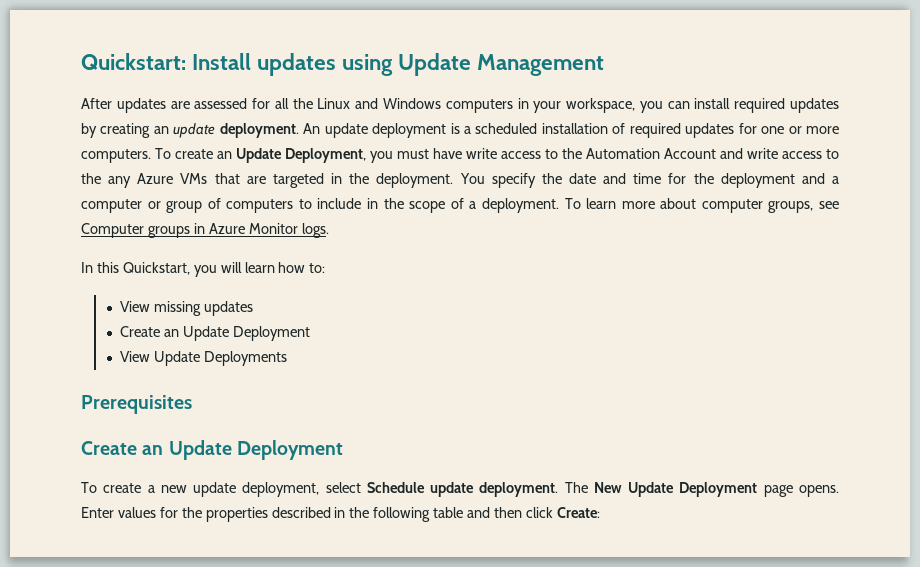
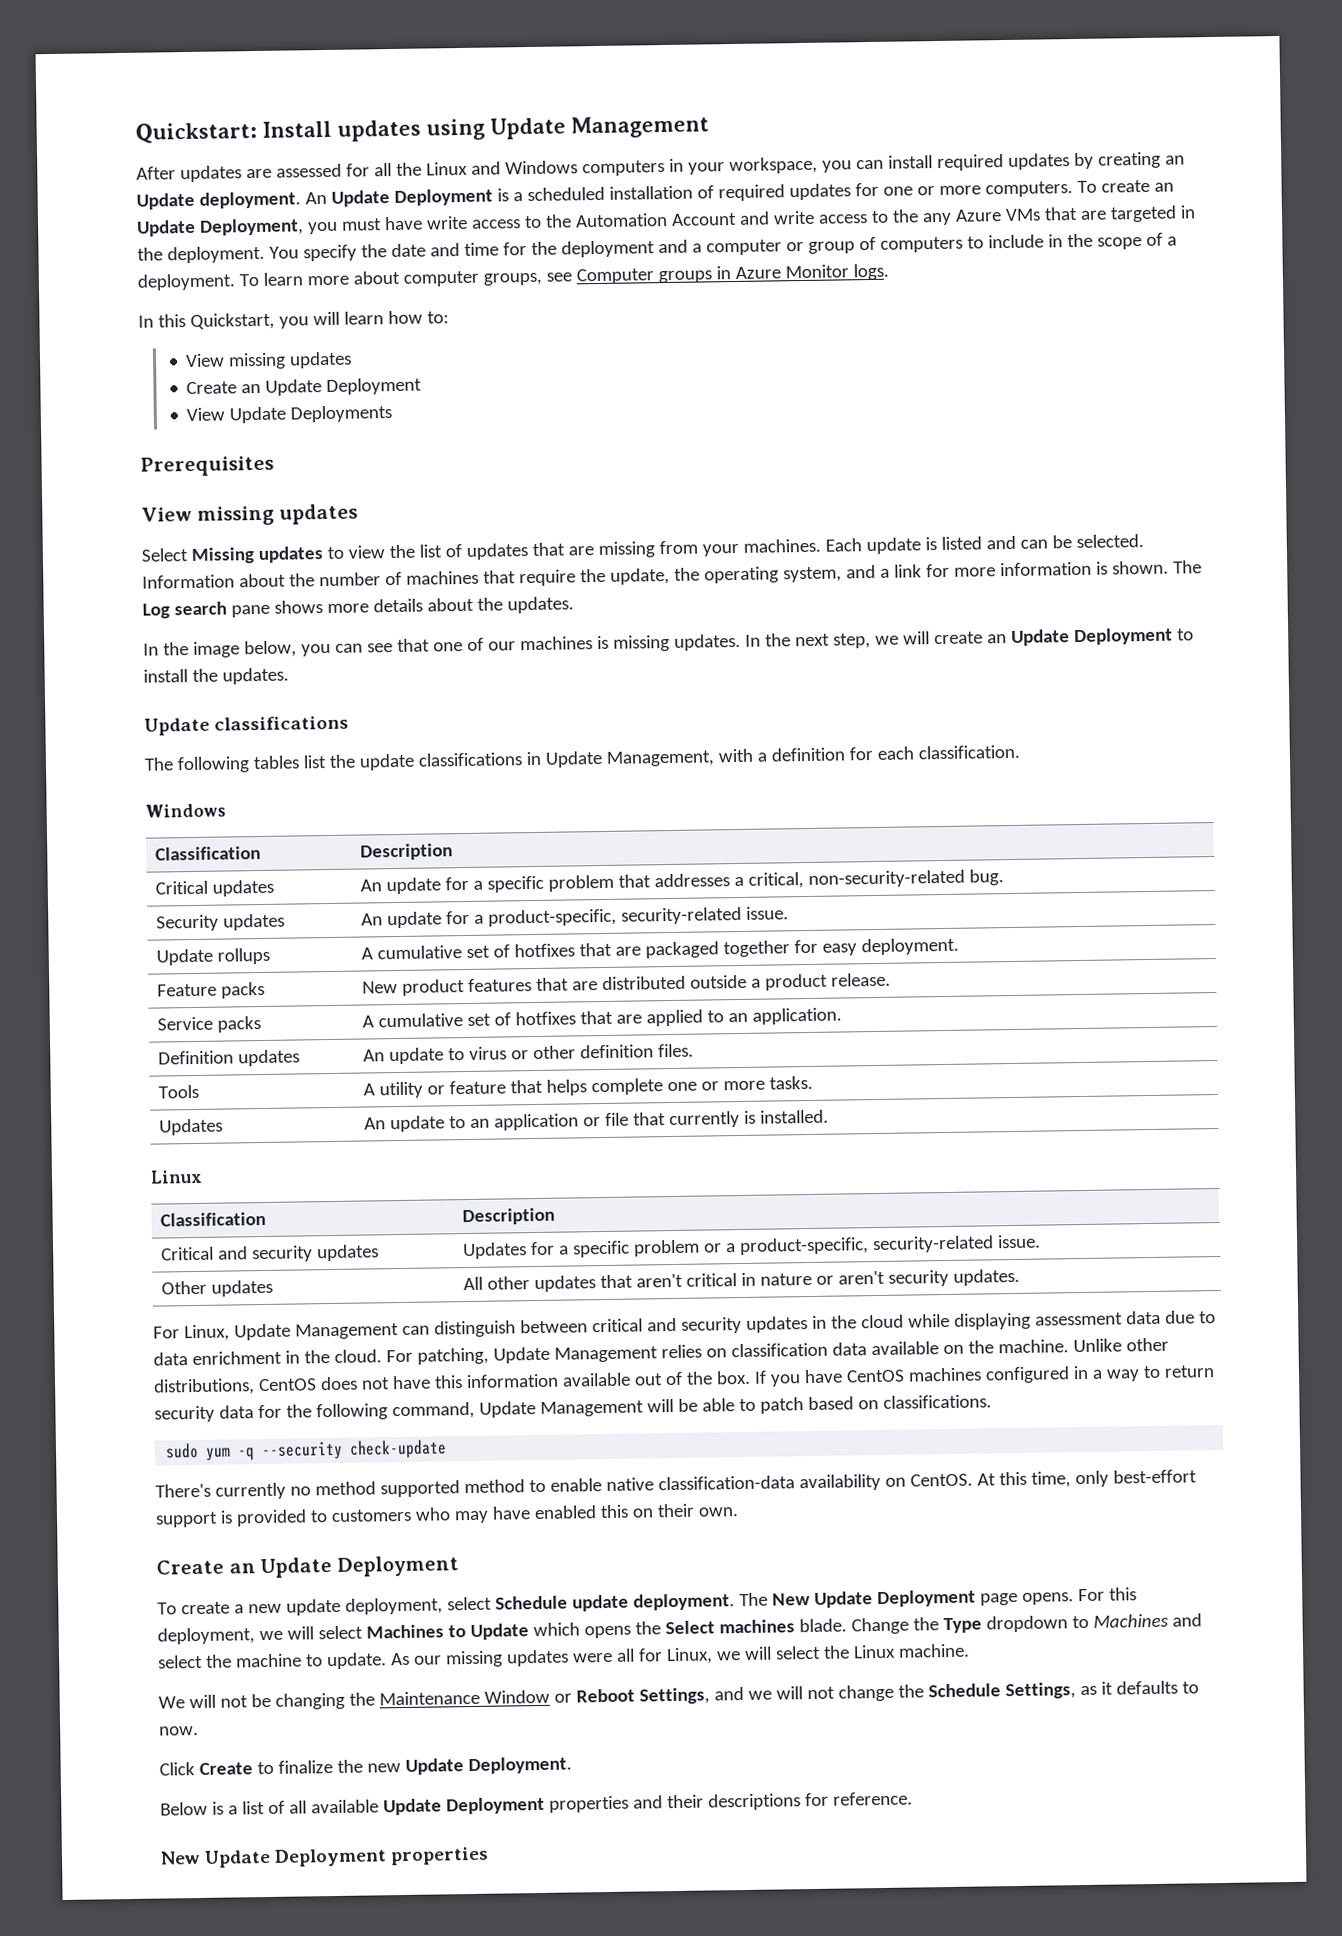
[173,123,216,138] update -> [136,192,195,210] Update
[324,123,447,138] update deployment -> [330,188,493,207] Update Deployment
(192, 404) none -> [141,503,359,526] [141,534,1144,564] [142,560,1202,589] [142,596,574,619] [143,627,1194,658] [143,667,289,685] [144,715,350,736] [144,744,1020,774] [145,803,226,818] [155,845,262,861] [360,843,454,861] [155,879,275,897] [360,869,1005,895] [156,913,286,932] [361,906,790,929] [156,947,271,966] [361,937,960,960] [157,981,266,999] [362,972,892,996] [157,1016,262,1033] [362,1007,843,1028] [158,1049,301,1067] [363,1043,695,1065] [158,1084,200,1099] [363,1075,814,1099] [159,1118,224,1136] [364,1109,830,1133] [150,1169,203,1184] [160,1211,267,1227] [462,1207,556,1226] [161,1244,380,1263] [463,1234,1042,1260] [161,1279,274,1297] [463,1268,1021,1293] [153,1310,1216,1342] [153,1337,1169,1366] [153,1365,1215,1396] [154,1394,992,1423] [165,1439,448,1461] [155,1469,1197,1500] [155,1503,739,1528] // View missing updates // Select Missing updates to view the list of updates that are missing from your machines. Each update is listed and can be selected. Information about the number of machines that require the update, the operating system, and a link for more information is shown. The Log search pane shows more details about the updates. // In the image below, you can see that one of our machines is missing updates. In the next step, we will create an Update Deployment to install the updates. // Update classifications // The following tables list the update classifications in Update Management, with a definition for each classification. // Windows // Classification | Description // Critical updates | An update for a specific problem that addresses a critical, non-security-related bug. // Security updates | An update for a product-specific, security-related issue. // Update rollups | A cumulative set of hotfixes that are packaged together for easy deployment. // Feature packs | New product features that are distributed outside a product release. // Service packs | A cumulative set of hotfixes that are applied to an application. // Definition updates | An update to virus or other definition files. // Tools | A utility or feature that helps complete one or more tasks. // Updates | An update to an application or file that currently is installed. // Linux // Classification | Description // Critical and security updates | Updates for a specific problem or a product-specific, security-related issue. // Other updates | All other updates that aren't critical in nature or aren't security updates. // For Linux, Update Management can distinguish between critical and security updates in the cloud while displaying assessment data due to data enrichment in the cloud. For patching, Update Management relies on classification data available on the machine. Unlike other distributions, CentOS does not have this information available out of the box. If you have CentOS machines configured in a way to return security data for the following command, Update Management will be able to patch based on classifications. // sudo yum -q --security check-update // There's currently no method supported method to enable native classification-data availability on CentOS. At this time, only best-effort support is provided to customers who may have enabled this on their own.
[81,507,600,522] Enter values for the properties described in the following table and then click Create: -> [1077,1587,1137,1602] [157,1613,1202,1645] [158,1643,970,1670] [158,1680,1199,1710] [159,1726,199,1736] [159,1756,572,1776] [160,1791,913,1816] [160,1846,490,1868] For this deployment, we will select Machines to Update which opens the Select machines blade. Change the Type dropdown to Machines and select the machine to update. As our missing updates were all for Linux, we will select the Linux machine. // We will not be changing the Maintenance Window or Reboot Settings, and we will not change the Schedule Settings, as it defaults to now. // Click Create to finalize the new Update Deployment. // Below is a list of all available Update Deployment properties and their descriptions for reference. // New Update Deployment properties

